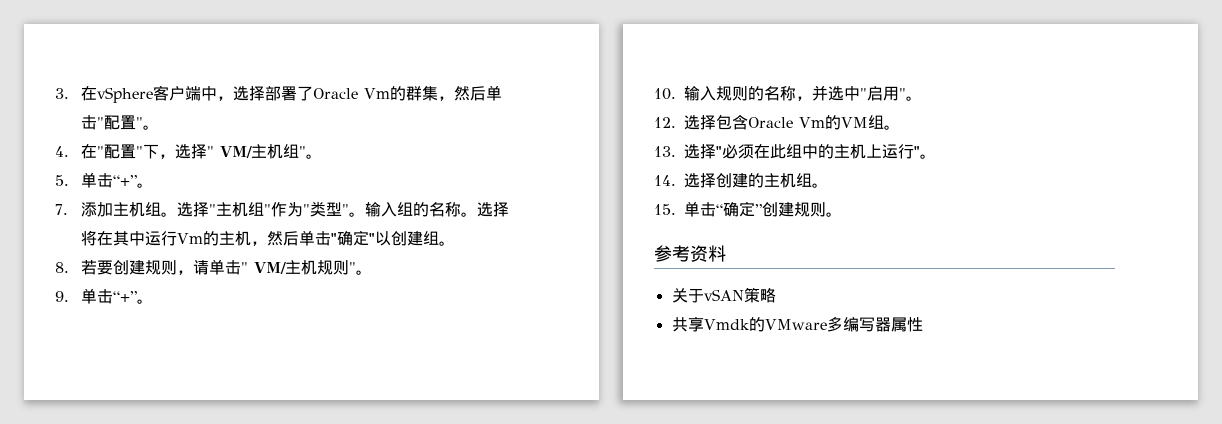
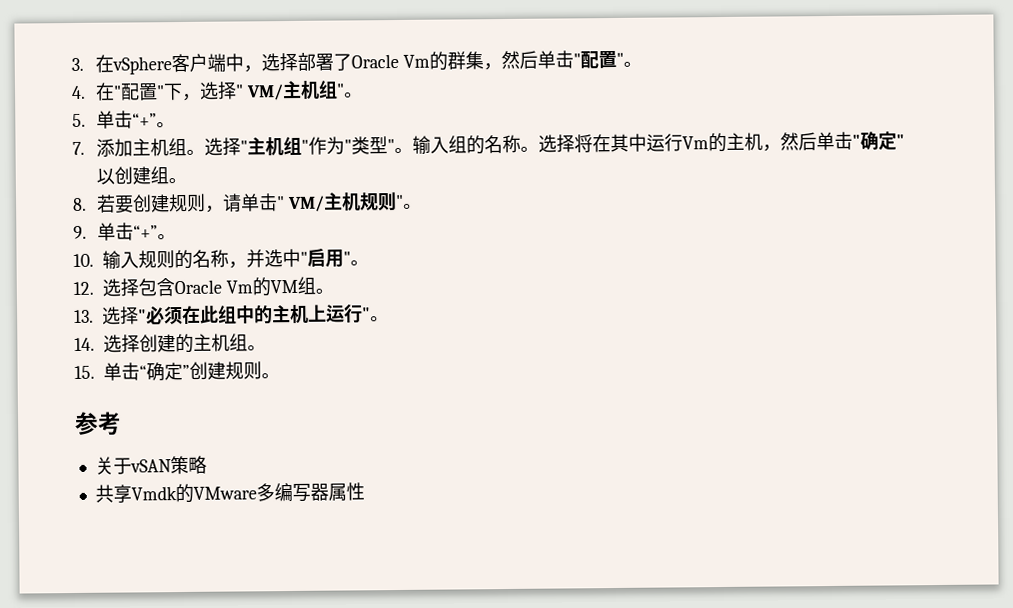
[690,245,726,262] 资料 -> (122, 423) none

